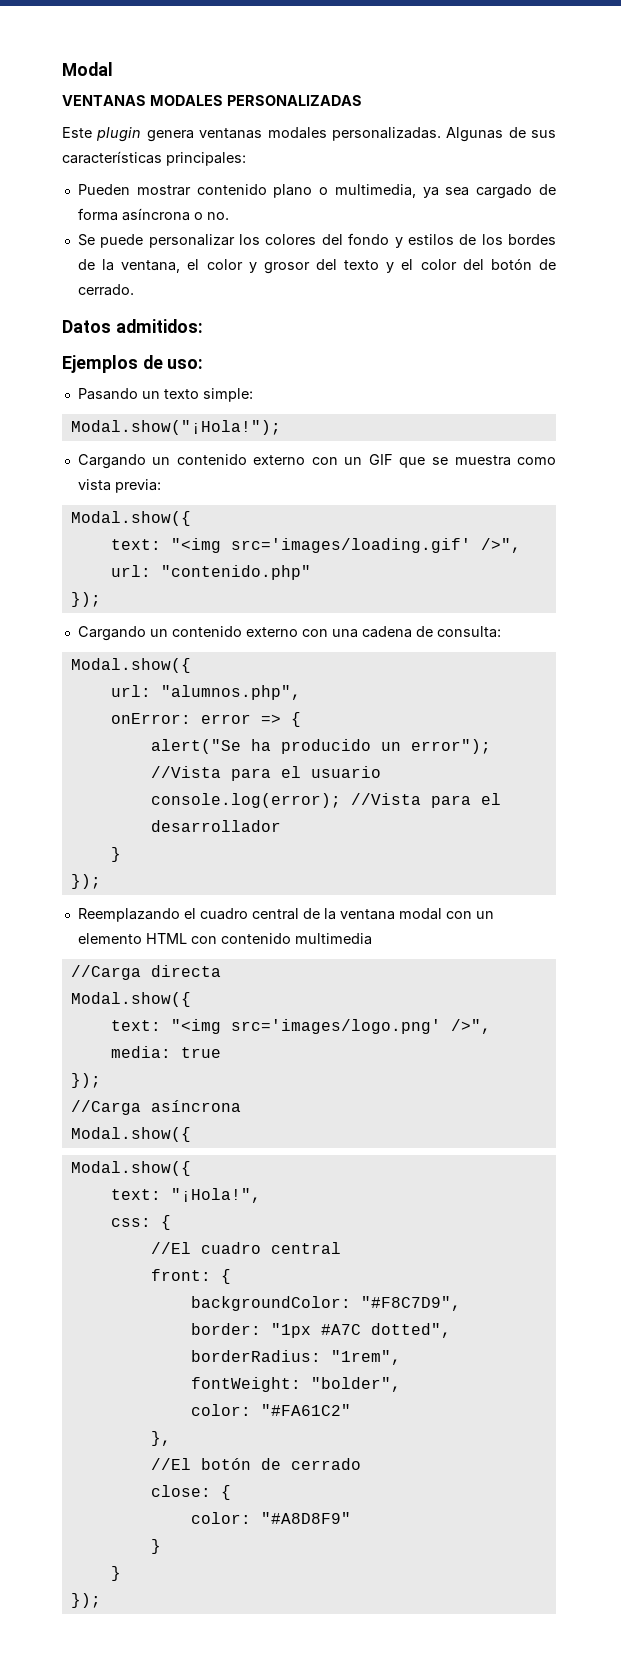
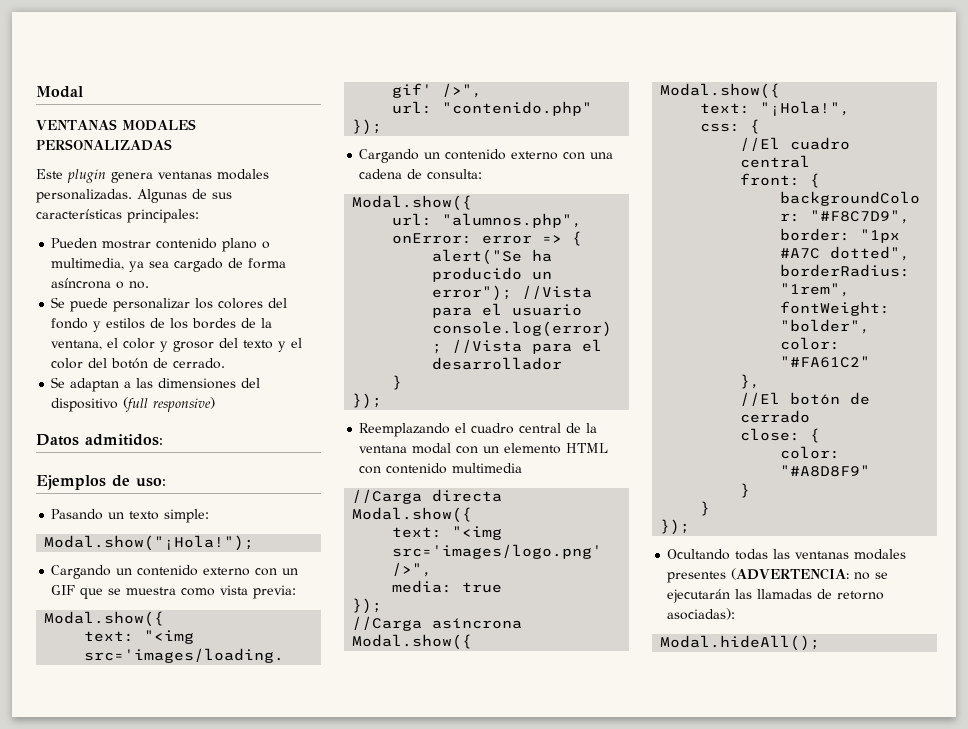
(134, 290) none -> [51,377,261,392] [51,397,216,412] // Se adaptan a las dimensiones del dispositivo (full responsive)
(101, 1600) none -> [667,549,907,560] [667,568,889,583] [667,589,885,603] [667,608,736,620] [660,635,821,651] // Ocultando todas las ventanas modales presentes (ADVERTENCIA: no se ejecutarán las llamadas de retorno asociadas): // Modal.hideAll();

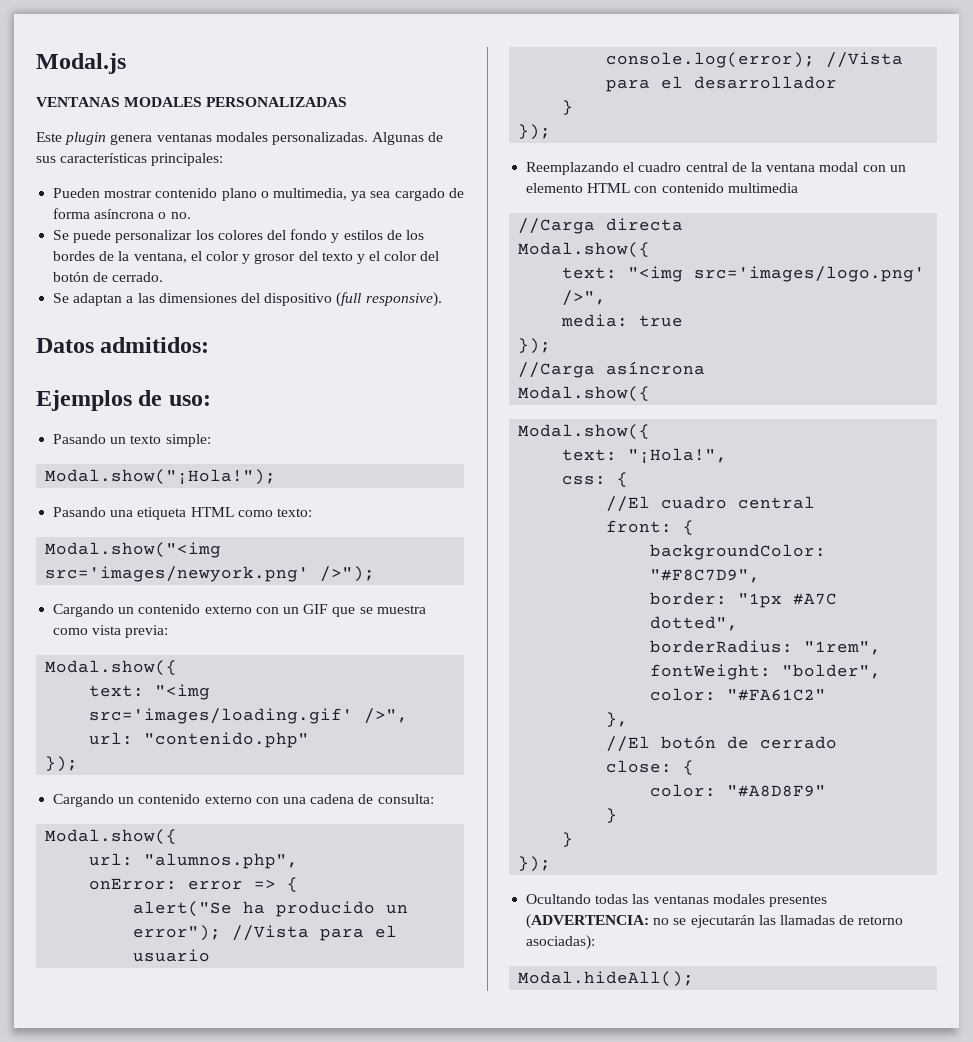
[36,86,83,98] Modal -> [36,53,126,74] Modal.js
[153,397,216,412] responsive) -> [365,292,442,307] responsive).
(255, 543) none -> [53,507,312,520] [45,542,222,558] [45,566,376,582] // Pasando una etiqueta HTML como texto: // Modal.show("<img src='images/newyork.png' />");

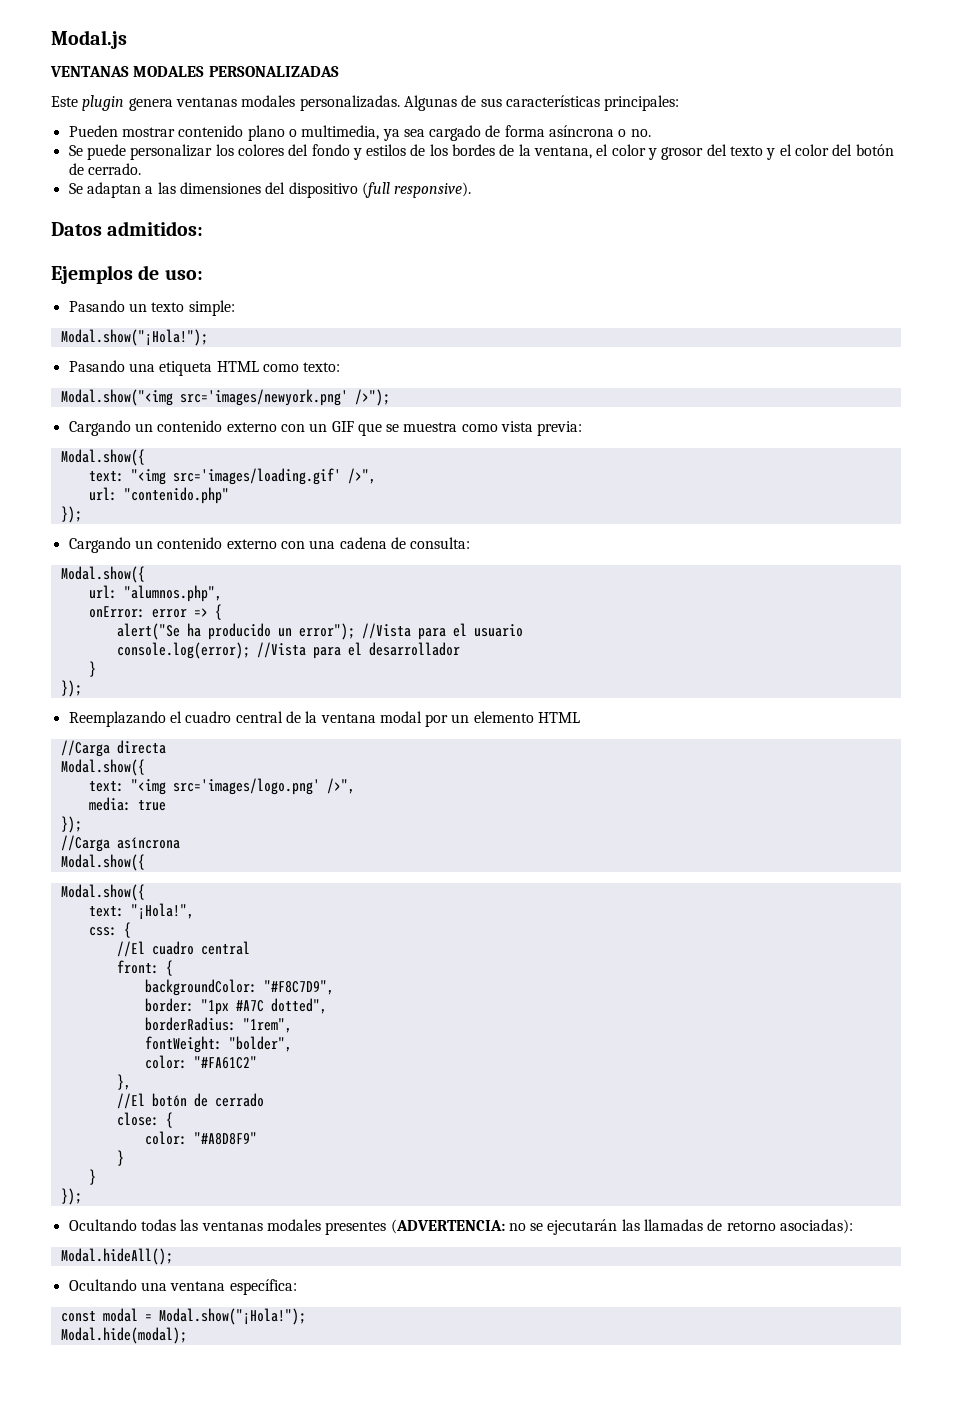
[862,165,886,172] con -> [425,714,449,727] por
[634,183,798,193] con contenido multimedia -> (581, 717) none
(695, 979) none -> [68,1279,297,1295] [60,1308,306,1325] [60,1327,187,1344] // Ocultando una ventana específica: // const modal = Modal.show("¡Hola!"); // Modal.hide(modal);

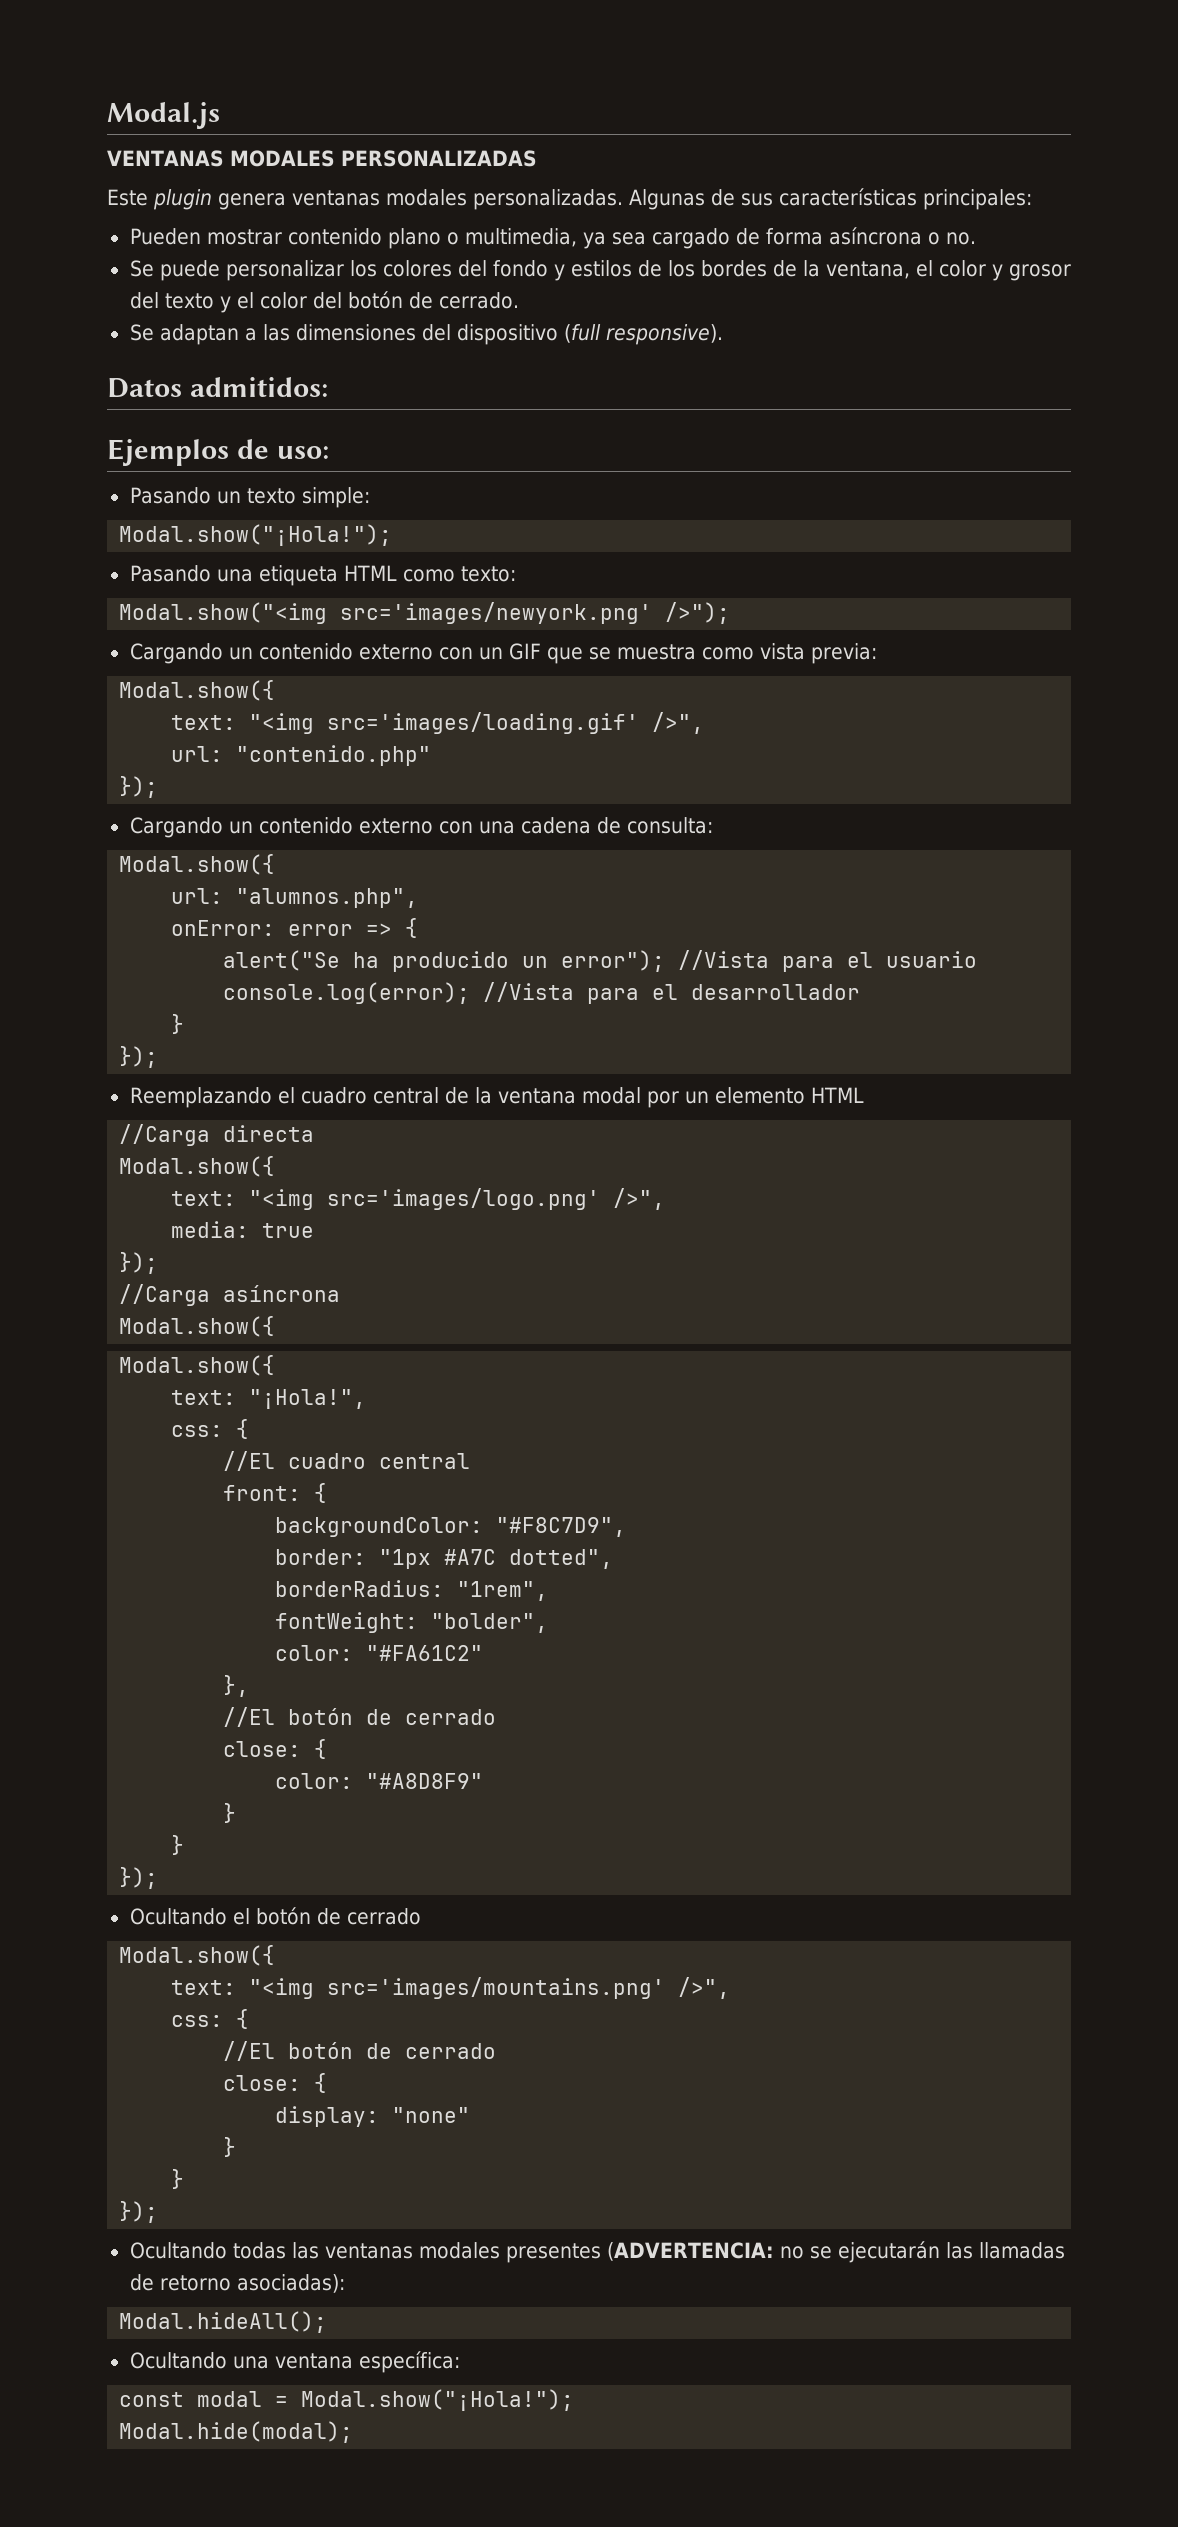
(82, 1196) none -> [129,1907,421,1925] [119,1945,276,1966] [171,1977,731,1999] [171,2009,250,2029] [223,2041,497,2061] [223,2073,328,2093] [275,2106,471,2127] [223,2137,237,2157] [171,2169,185,2189] [119,2201,159,2223] // Ocultando el botón de cerrado // Modal.show({ // text: "<img src='images/mountains.png' />", // css: { // //El botón de cerrado // close: { // display: "none" // } // } // });

